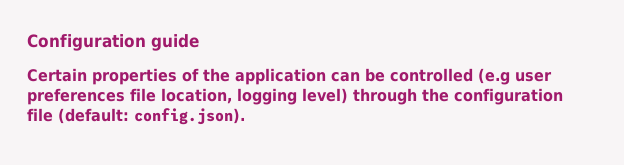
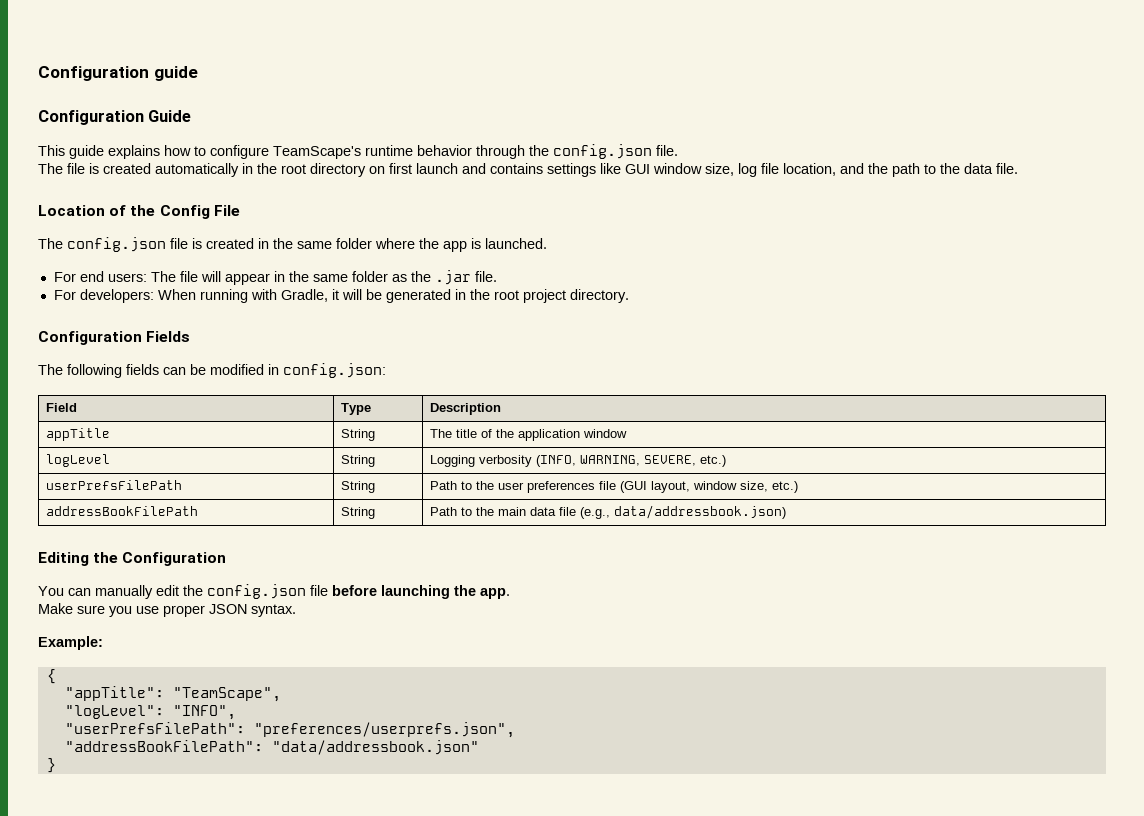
[27,68,552,85] [27,88,563,105] [27,108,245,125] Certain properties of the application can be controlled (e.g user preferences file location, logging level) through the configuration file (default: config.json). -> [38,110,192,125] [38,144,678,159] [38,163,1018,177] [38,205,240,219] [38,237,547,252] [53,270,497,285] [53,289,629,303] [38,331,191,345] [38,363,386,378] [46,403,78,412] [341,403,372,415] [430,403,502,415] [46,428,111,441] [341,429,376,441] [430,429,628,441] [46,454,111,467] [341,455,376,467] [430,455,727,467] [46,480,183,490] [341,481,376,493] [430,481,799,493] [46,506,199,516] [341,507,376,519] [430,505,787,519] [38,552,227,566] [38,584,510,599] [38,603,296,617] [38,636,103,650] [46,669,56,684] [64,686,281,702] [64,705,236,720] [64,722,515,738] [64,740,479,755] [46,758,56,773] Configuration Guide // This guide explains how to configure TeamScape's runtime behavior through the config.json file. // The file is created automatically in the root directory on first launch and contains settings like GUI window size, log file location, and the path to the data file. // Location of the Config File // The config.json file is created in the same folder where the app is launched. // For end users: The file will appear in the same folder as the .jar file. // For developers: When running with Gradle, it will be generated in the root project directory. // Configuration Fields // The following fields can be modified in config.json: // Field | Type | Description // appTitle | String | The title of the application window // logLevel | String | Logging verbosity (INFO, WARNING, SEVERE, etc.) // userPrefsFilePath | String | Path to the user preferences file (GUI layout, window size, etc.) // addressBookFilePath | String | Path to the main data file (e.g., data/addressbook.json) // Editing the Configuration // You can manually edit the config.json file before launching the app. // Make sure you use proper JSON syntax. // Example: // { // "appTitle": "TeamScape", // "logLevel": "INFO", // "userPrefsFilePath": "preferences/userprefs.json", // "addressBookFilePath": "data/addressbook.json" // }

